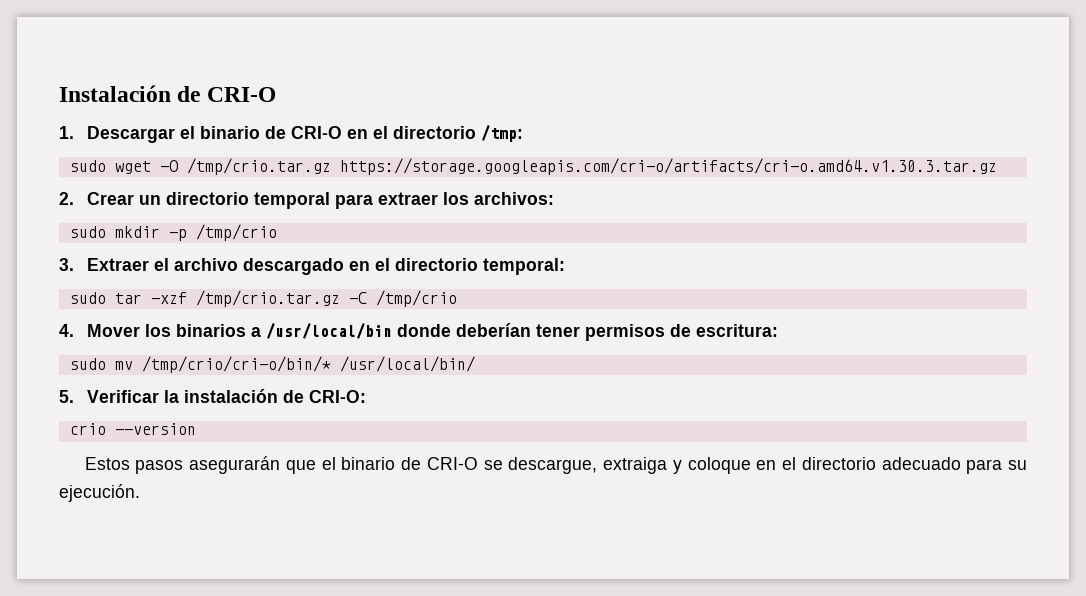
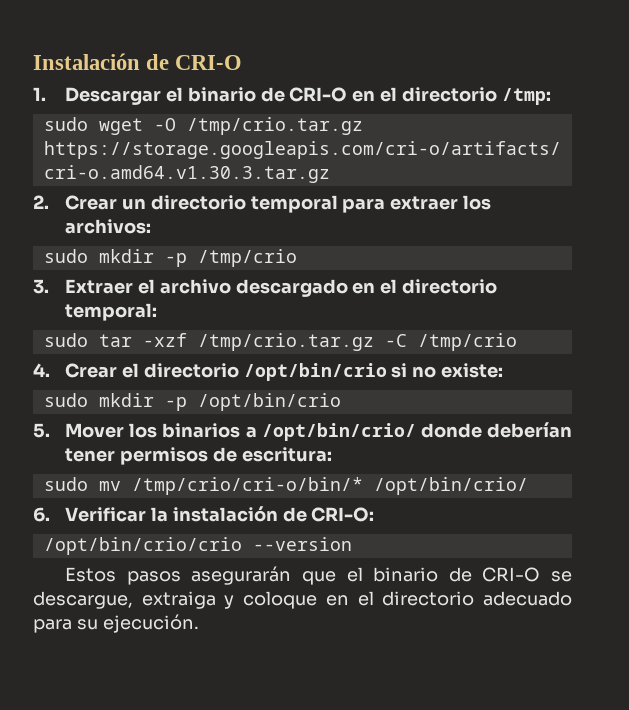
(74, 330) none -> [65,363,504,381] [43,393,341,411] [33,423,50,438] Crear el directorio /opt/bin/crio si no existe: // sudo mkdir -p /opt/bin/crio // 5.
[265,323,392,339] /usr/local/bin -> [261,423,416,441] /opt/bin/crio/
[339,356,475,372] [59,390,74,403] /usr/local/bin/ // 5. -> [373,477,528,495] [33,507,50,522] /opt/bin/crio/ // 6.
[69,423,106,435] crio -> [43,537,242,555] /opt/bin/crio/crio

